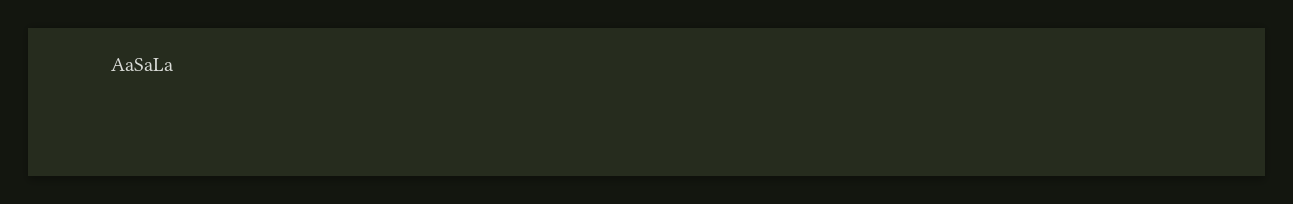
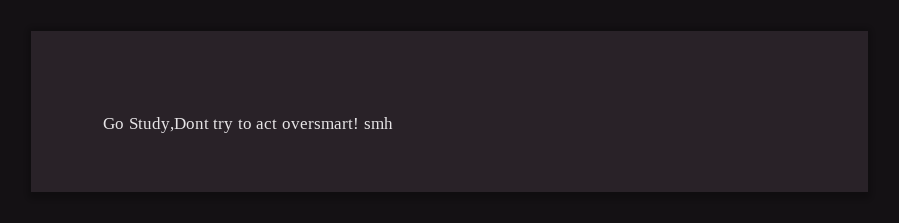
[111,58,174,71] AaSaLa -> [103,117,393,133] Go Study,Dont try to act oversmart! smh

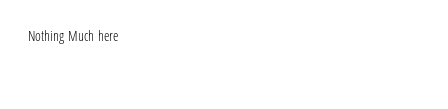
[103,117,393,133] Go Study,Dont try to act oversmart! smh -> [28,30,118,44] Nothing Much here

